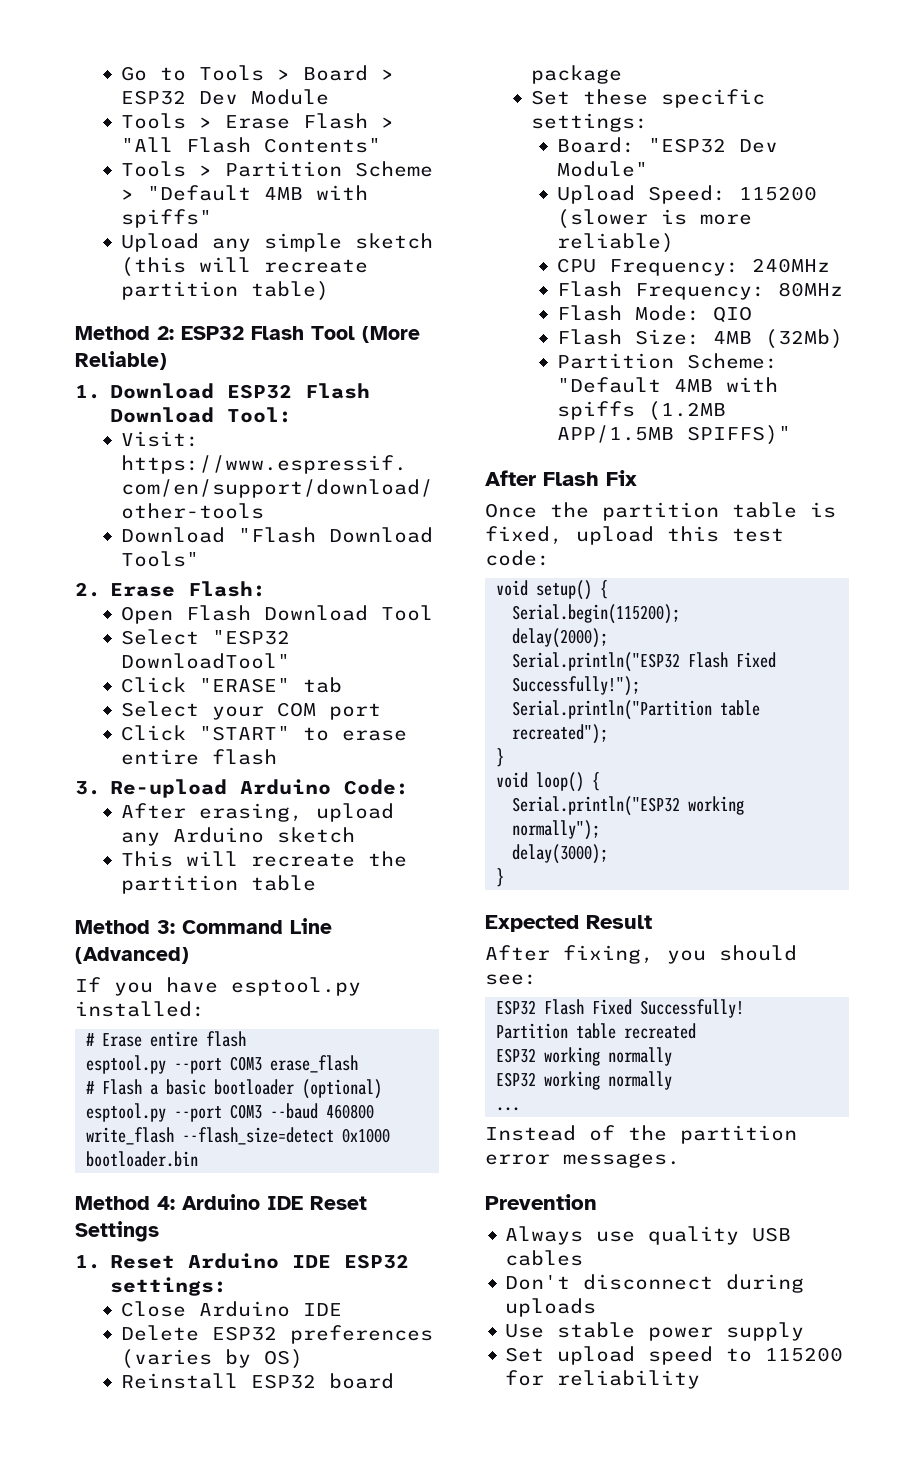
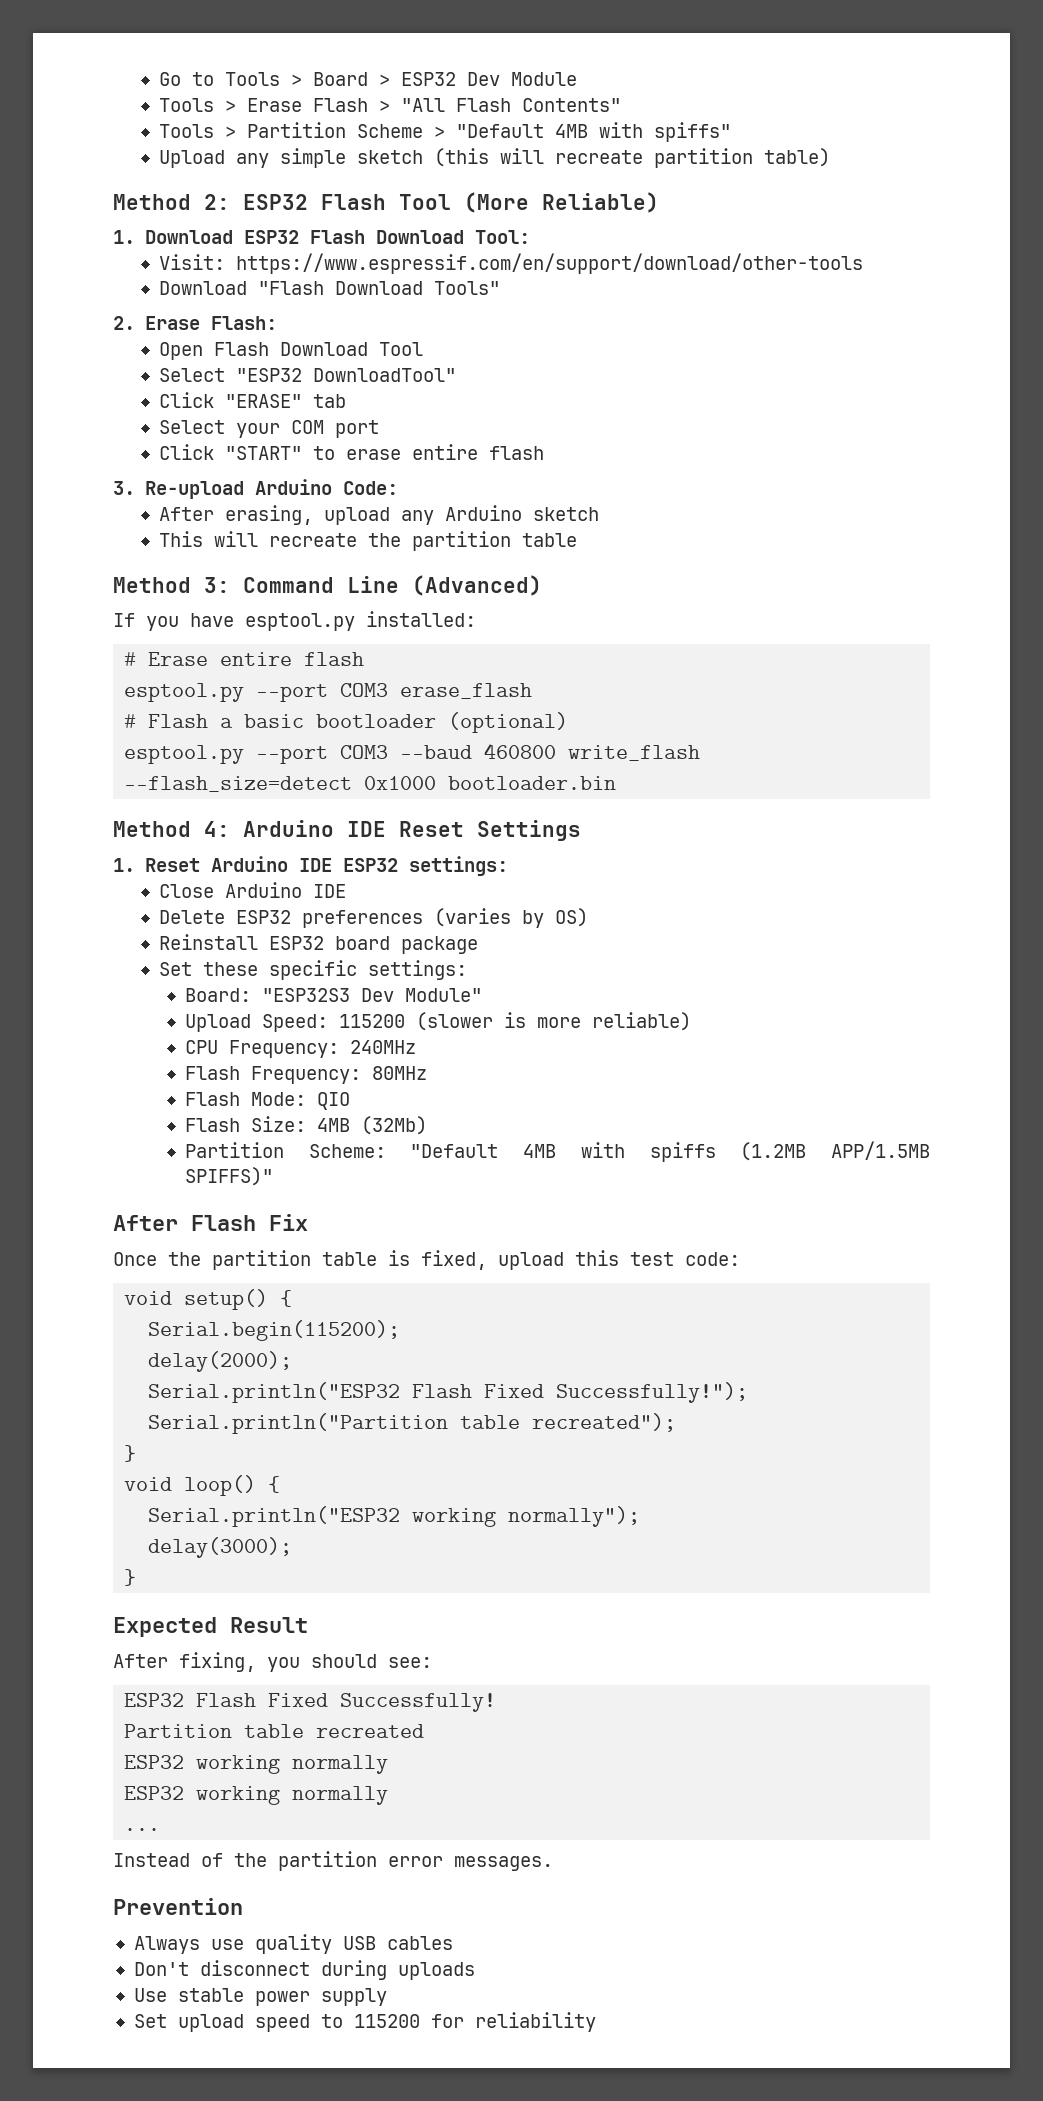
[647,138,726,153] "ESP32 -> [261,988,350,1002] "ESP32S3

